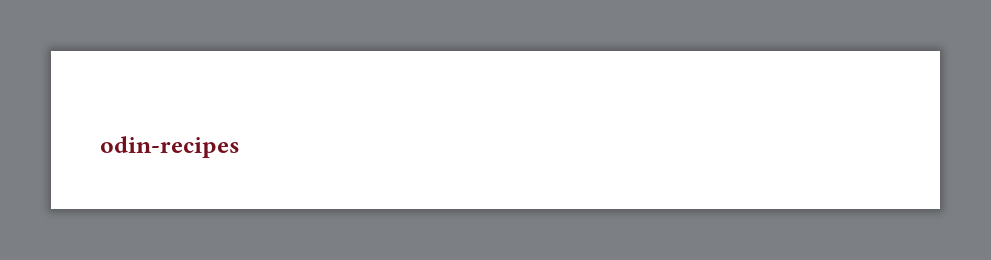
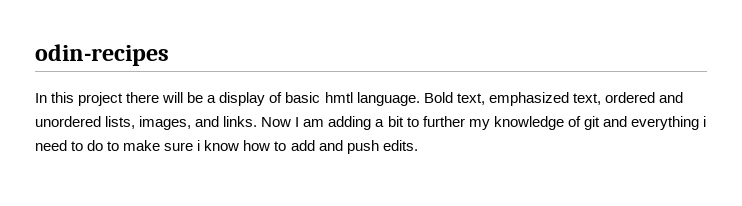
(240, 147) none -> [35,92,683,106] [35,116,706,130] [35,140,418,154] // In this project there will be a display of basic hmtl language. Bold text, emphasized text, ordered and unordered lists, images, and links. Now I am adding a bit to further my knowledge of git and everything i need to do to make sure i know how to add and push edits.

